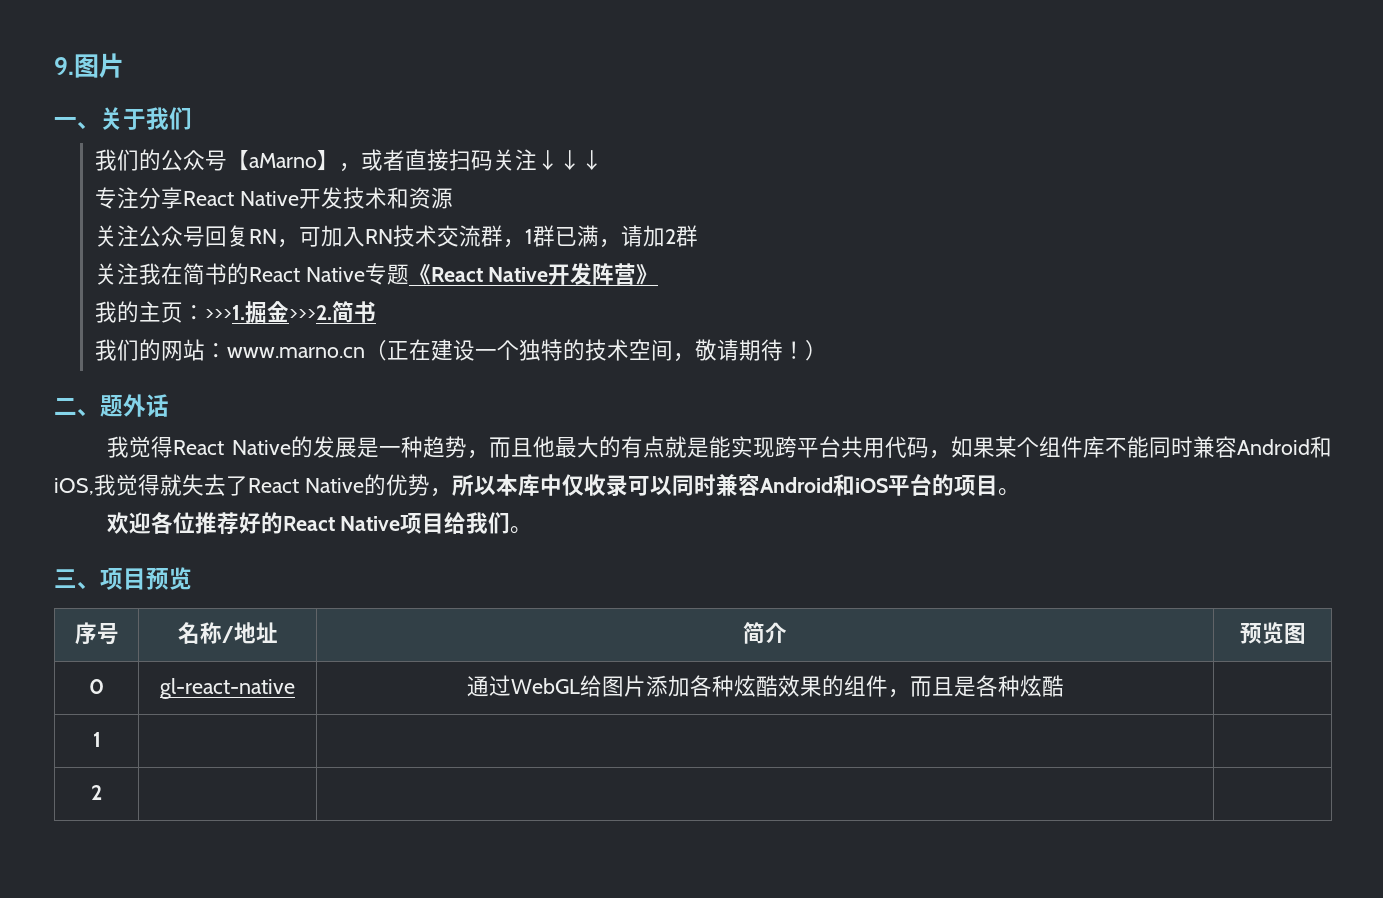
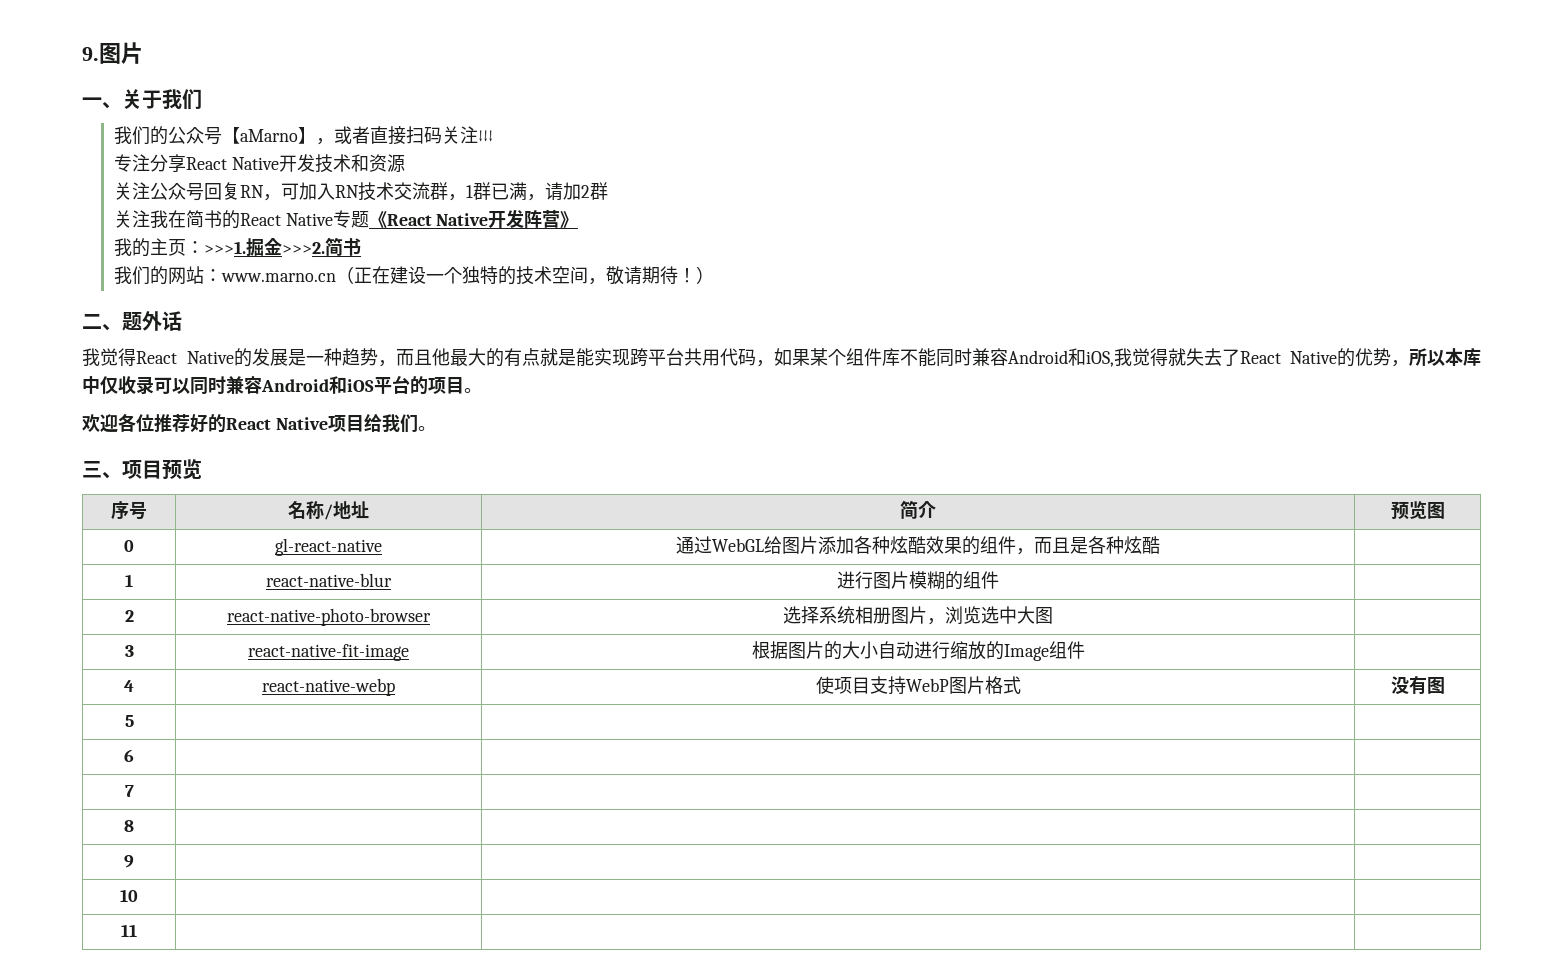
[91,785,102,800] | | // 2 -> [266,573,392,587] [837,571,1000,590] [124,610,134,622] [227,608,431,626] [783,606,1053,625] [124,645,134,657] [248,644,409,661] [751,641,1085,661] [124,680,134,692] [262,678,395,696] [815,676,1021,695] [1390,676,1445,694] [124,715,134,727] [124,749,134,762] [124,785,134,797] [124,820,134,832] [124,855,134,868] [120,889,138,902] [121,924,137,937] react-native-blur | 进行图片模糊的组件 | // 2 | react-native-photo-browser | 选择系统相册图片，浏览选中大图 | // 3 | react-native-fit-image | 根据图片的大小自动进行缩放的Image组件 | // 4 | react-native-webp | 使项目支持WebP图片格式 | 没有图 // 5 | | | // 6 | | | // 7 | | | // 8 | | | // 9 | | | // 10 | | | // 11

